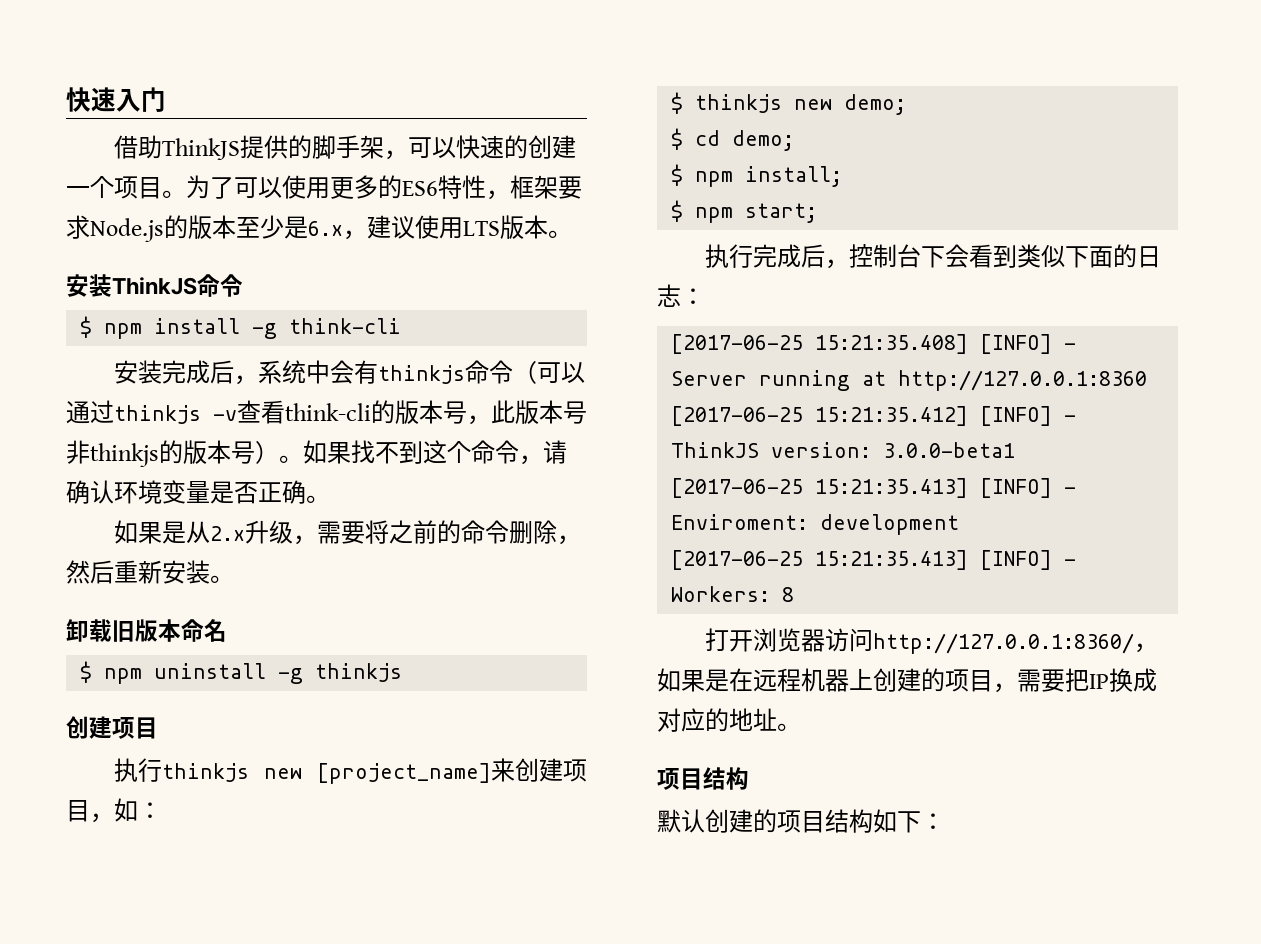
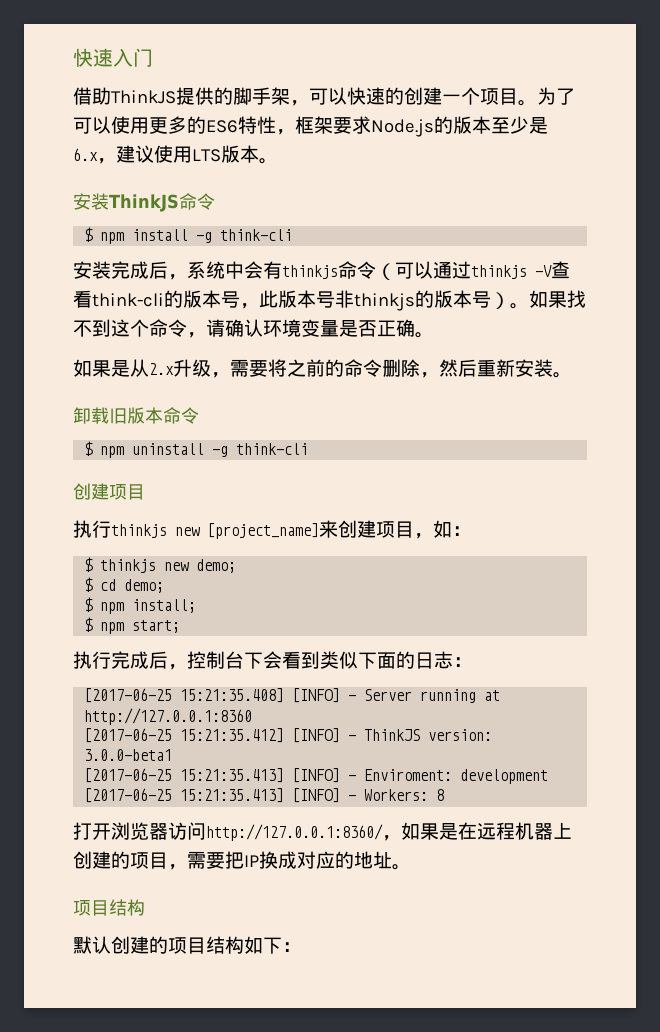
[213,410,237,421] -v -> [535,265,552,277] -V
[204,619,227,642] 名 -> [181,407,199,424] 令
[315,663,403,682] thinkjs -> [236,443,309,455] think-cli

